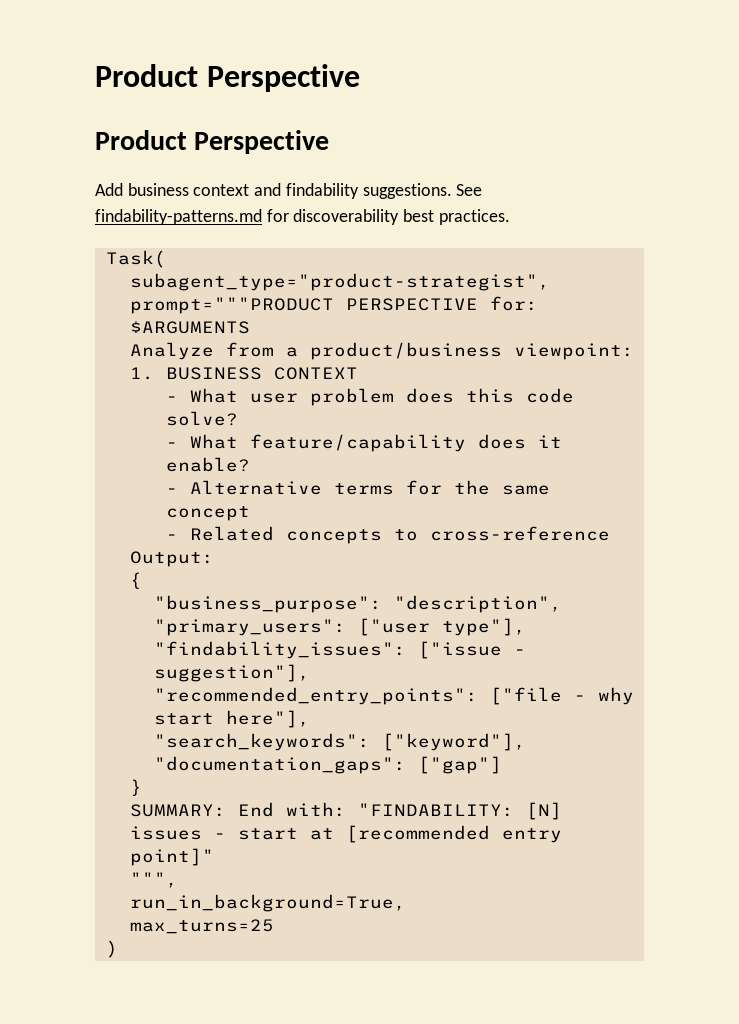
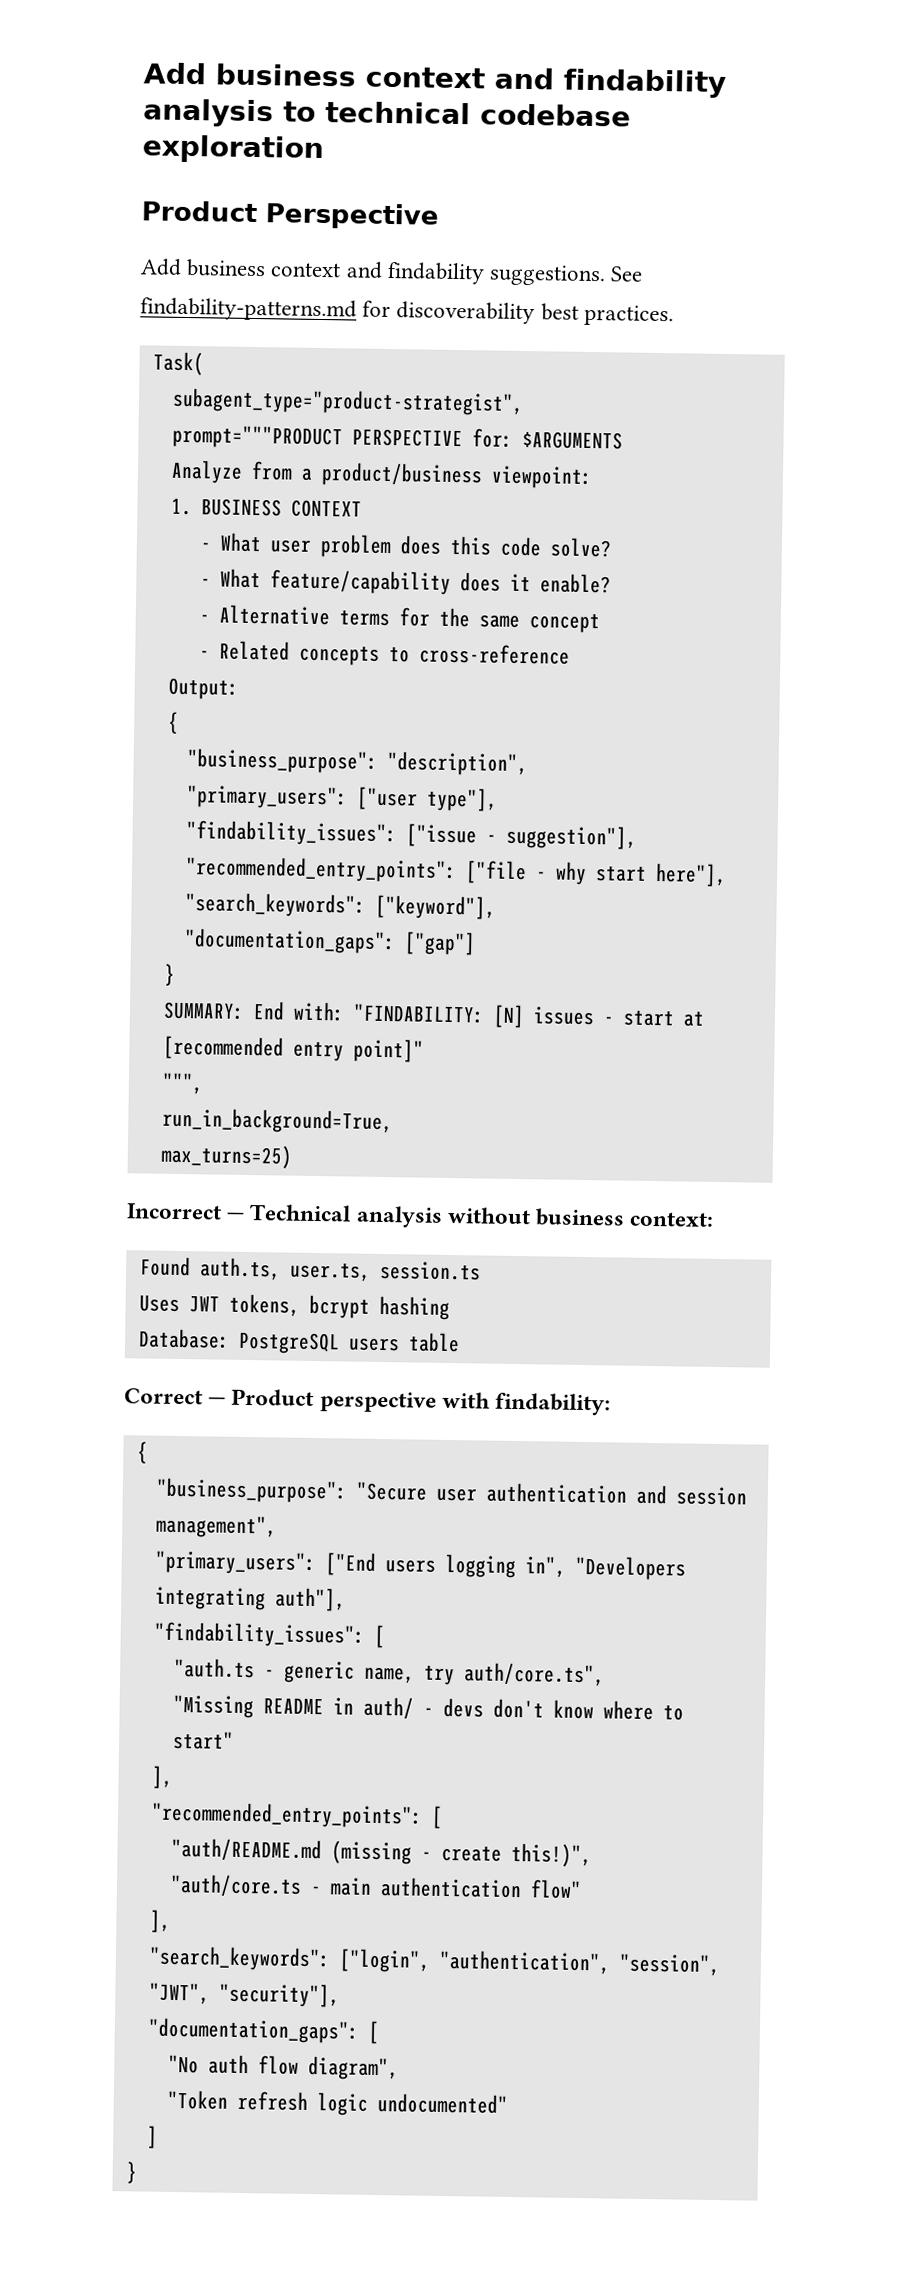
[95,64,360,92] Product Perspective -> [143,62,726,98] [143,98,631,128] [142,134,324,165] Add business context and findability analysis to technical codebase exploration
[129,919,274,934] [105,940,118,958] max_turns=25 // ) -> [160,1143,292,1169] [126,1203,715,1228] [139,1256,481,1282] [138,1293,450,1321] [137,1328,460,1355] [124,1388,612,1416] [136,1441,148,1464] [155,1477,747,1506] [155,1514,277,1539] [154,1550,686,1581] [154,1586,346,1612] [153,1621,385,1649] [173,1657,605,1687] [172,1694,684,1721] [172,1730,234,1750] [151,1765,173,1789] [150,1801,443,1829] [170,1837,592,1868] [169,1873,582,1900] [149,1909,171,1933] [148,1945,721,1977] [148,1982,340,2008] [147,2017,380,2045] [167,2054,399,2081] [166,2089,508,2116] [146,2125,158,2149] [125,2161,137,2184] max_turns=25) // Incorrect — Technical analysis without business context: // Found auth.ts, user.ts, session.ts // Uses JWT tokens, bcrypt hashing // Database: PostgreSQL users table // Correct — Product perspective with findability: // { // "business_purpose": "Secure user authentication and session management", // "primary_users": ["End users logging in", "Developers integrating auth"], // "findability_issues": [ // "auth.ts - generic name, try auth/core.ts", // "Missing README in auth/ - devs don't know where to start" // ], // "recommended_entry_points": [ // "auth/README.md (missing - create this!)", // "auth/core.ts - main authentication flow" // ], // "search_keywords": ["login", "authentication", "session", "JWT", "security"], // "documentation_gaps": [ // "No auth flow diagram", // "Token refresh logic undocumented" // ] // }

